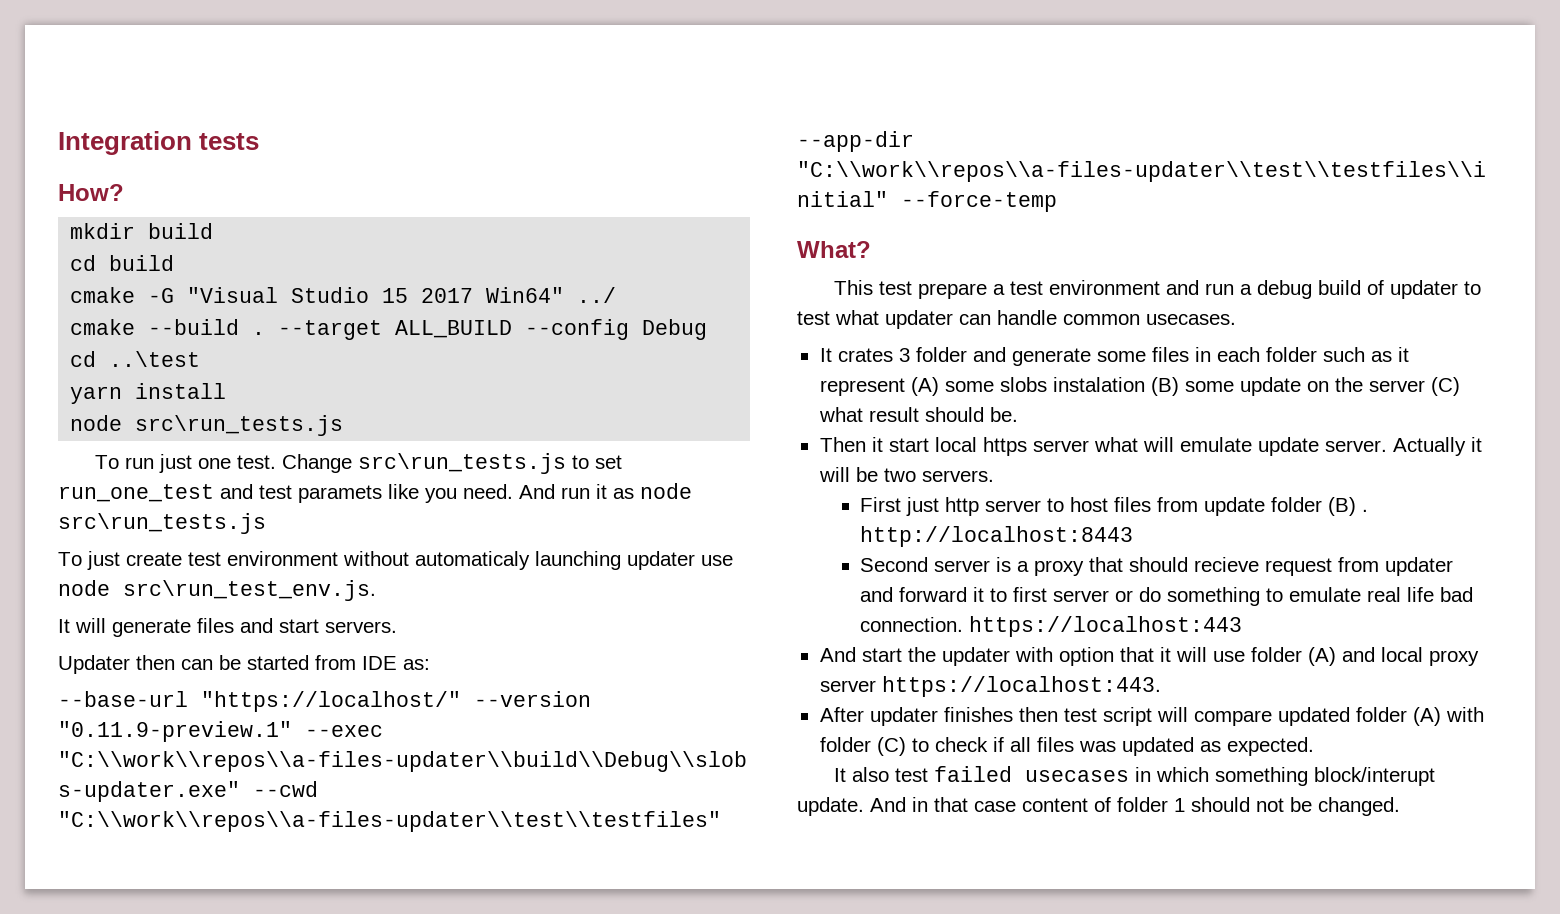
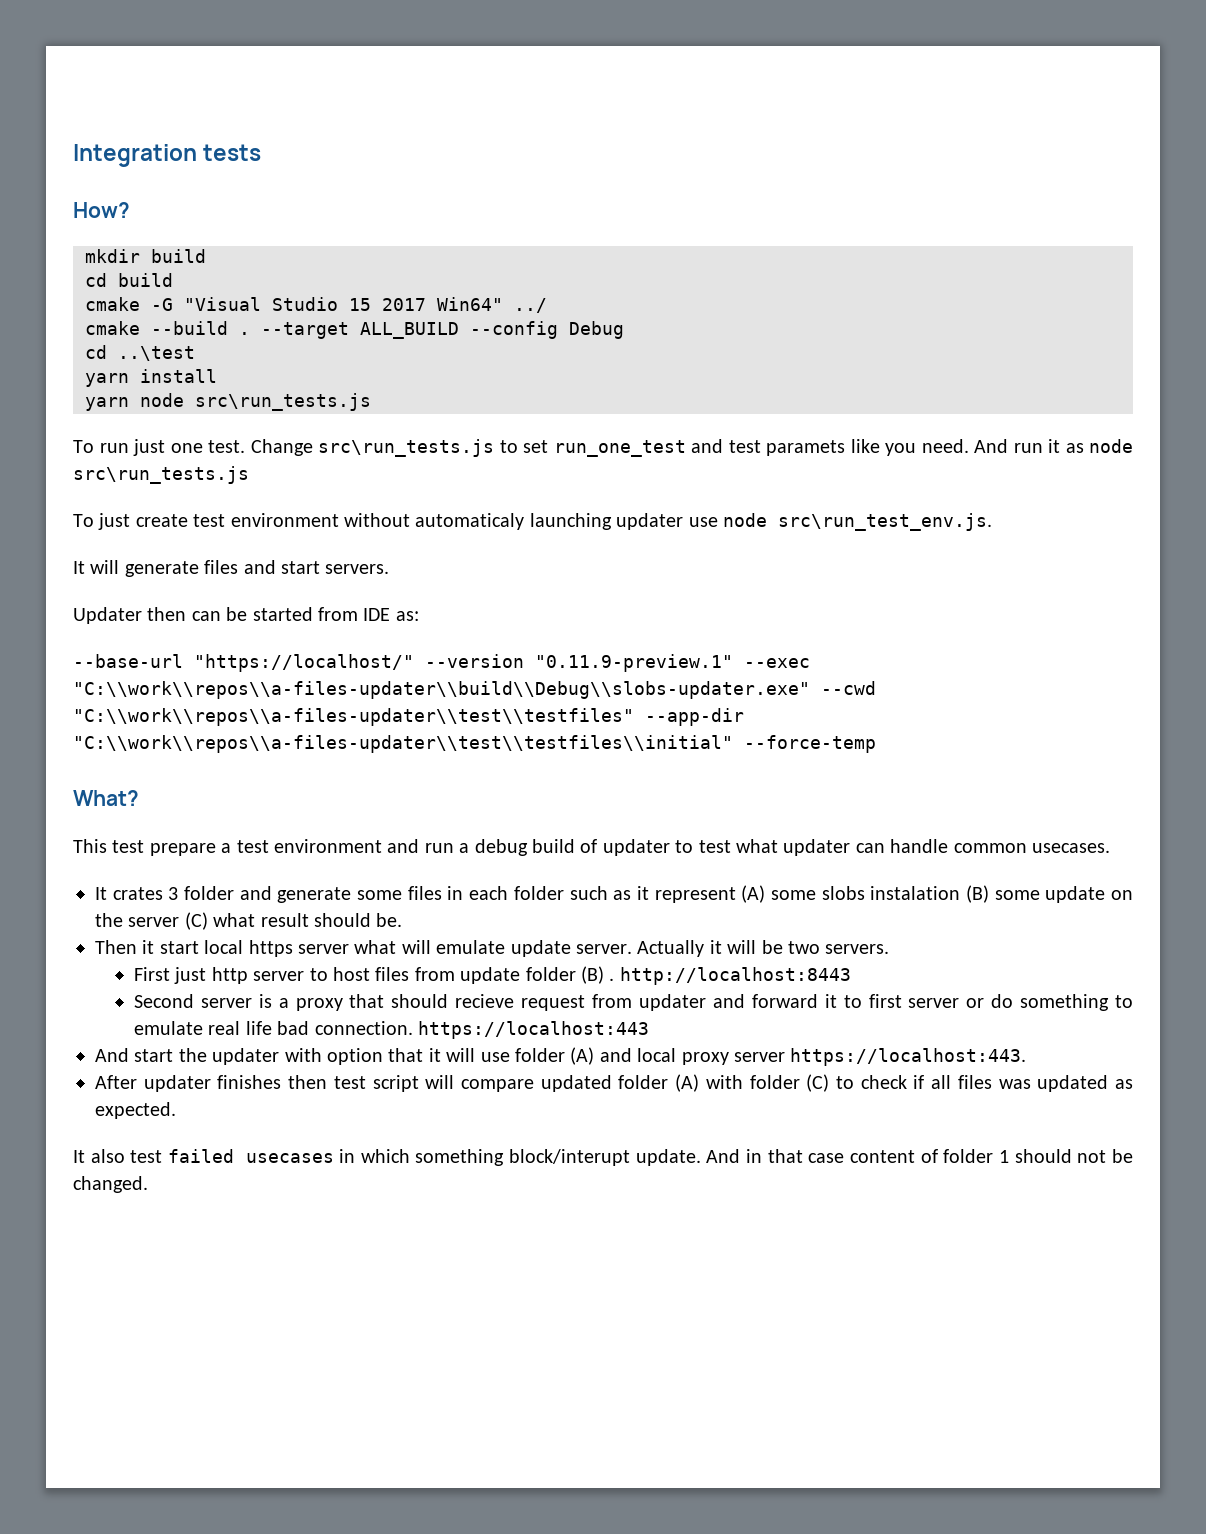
(227, 391) none -> [85,397,129,411] yarn

